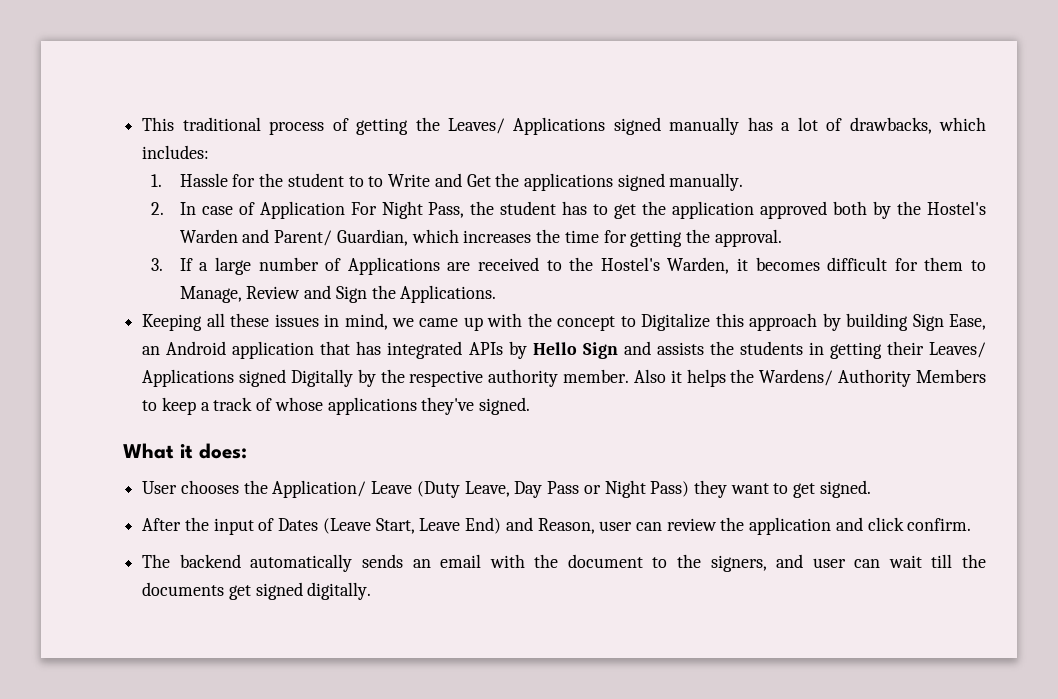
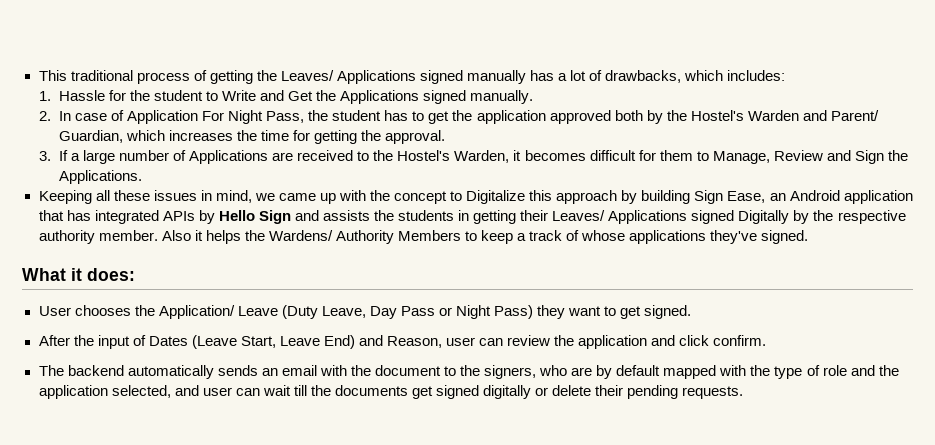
[368,176,384,187] to -> (219, 96) none
[523,173,613,191] applications -> [340,90,420,104] Applications
(767, 563) none -> [539,365,899,379] [38,385,171,399] who are by default mapped with the type of role and the application selected,
[307,582,372,600] digitally. -> [483,385,744,399] digitally or delete their pending requests.

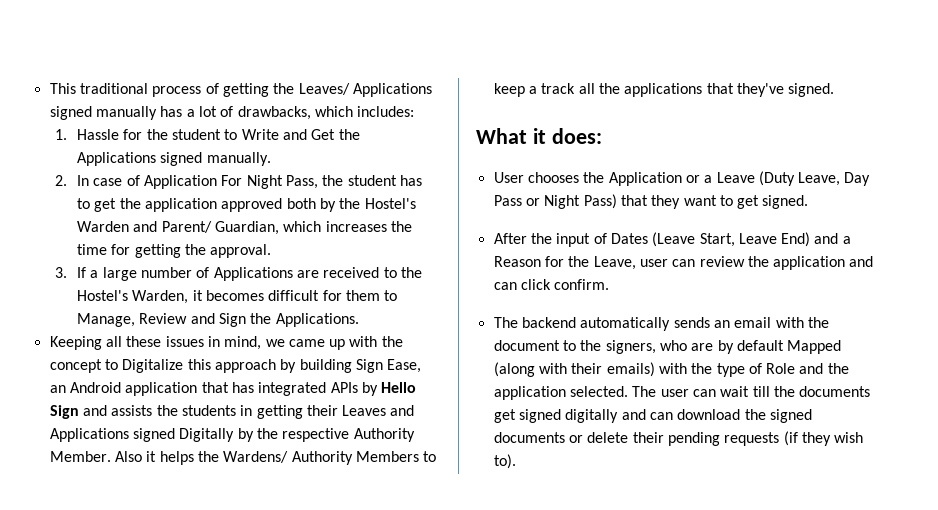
[552,210,606,221] Leaves/ -> [342,405,415,416] Leaves and
[38,230,158,244] authority member. -> [353,428,415,442] [49,451,111,462] Authority Member.
[566,230,707,244] of whose applications -> [578,83,734,97] all the applications that
[158,305,235,319] Application/ -> [608,172,713,186] Application or a
(534, 312) none -> [620,195,648,206] that
[387,336,443,348] Reason, -> [842,236,851,244] [493,256,636,270] a Reason for the Leave,
(676, 340) none -> [493,282,517,290] can
[663,365,717,379] mapped -> [787,340,842,354] [493,362,655,377] Mapped (along with their emails)
[822,365,847,376] role -> [766,363,796,374] Role
[111,385,199,398] selected, and -> [569,386,657,397] selected. The
[535,385,744,399] or delete their pending requests. -> [621,409,812,423] [493,431,864,446] [493,454,516,469] and can download the signed documents or delete their pending requests (if they wish to).

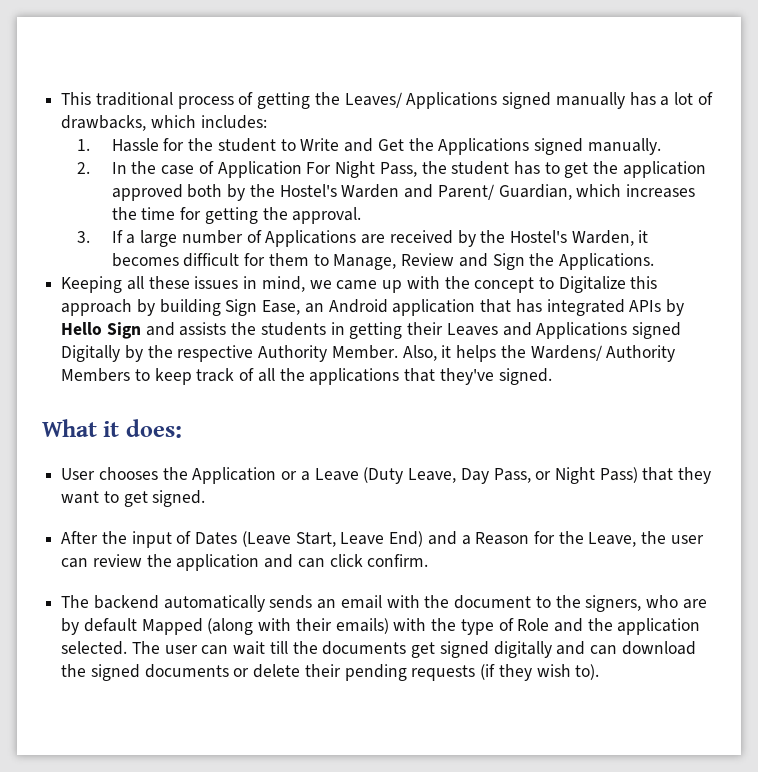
(90, 180) none -> [131,161,157,174] the
[383,267,397,278] to -> [457,230,476,247] by
[114,451,142,462] Also -> [402,345,437,361] Also,
[528,83,576,94] a track -> [196,368,255,382] track of
[493,195,522,206] Pass -> [493,468,531,483] Pass,
(636, 263) none -> [641,531,667,544] the

